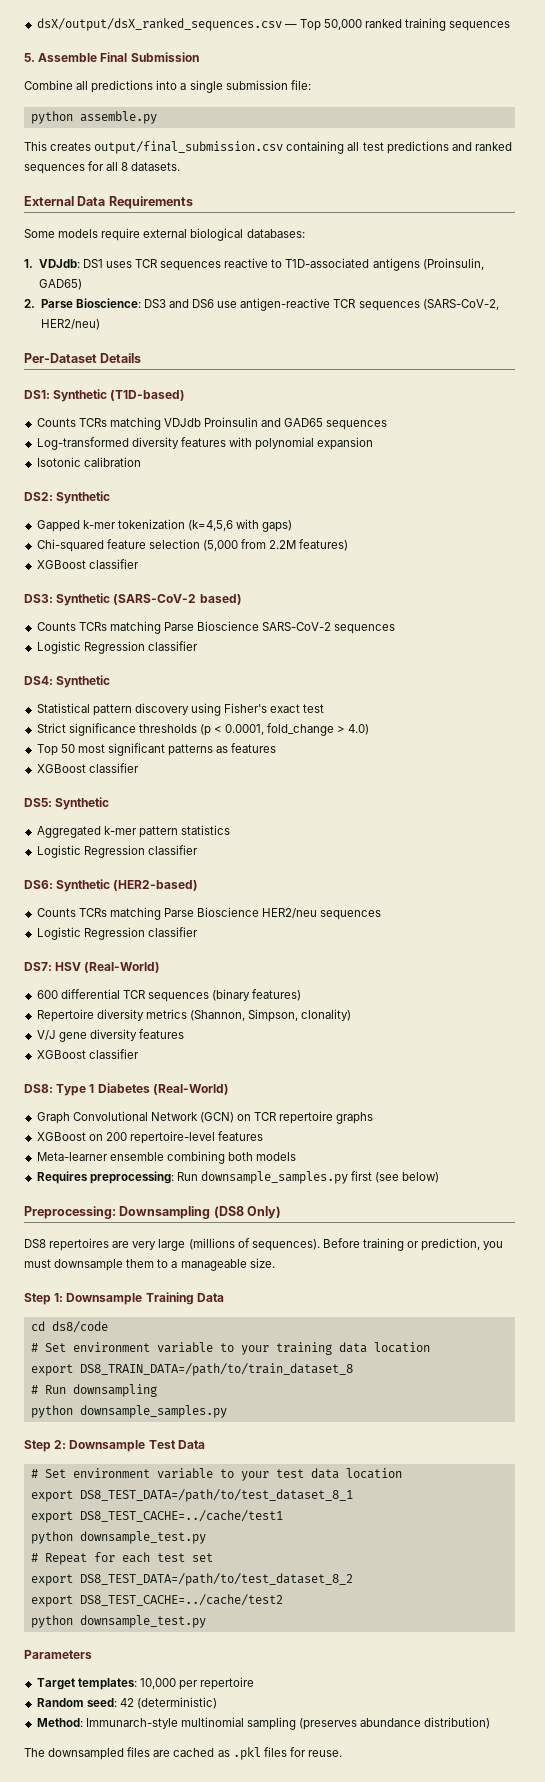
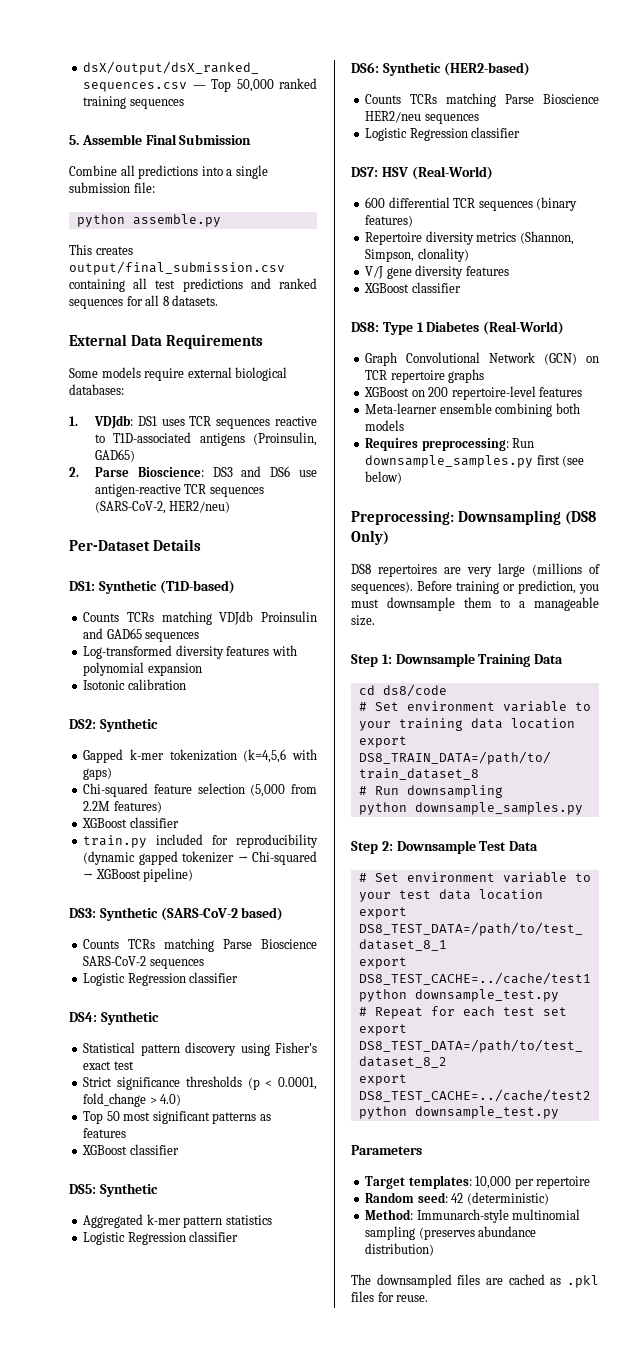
(139, 564) none -> [83,834,318,848] [83,851,317,865] [83,868,194,882] // train.py included for reproducibility (dynamic gapped tokenizer → Chi-squared → XGBoost pipeline)

